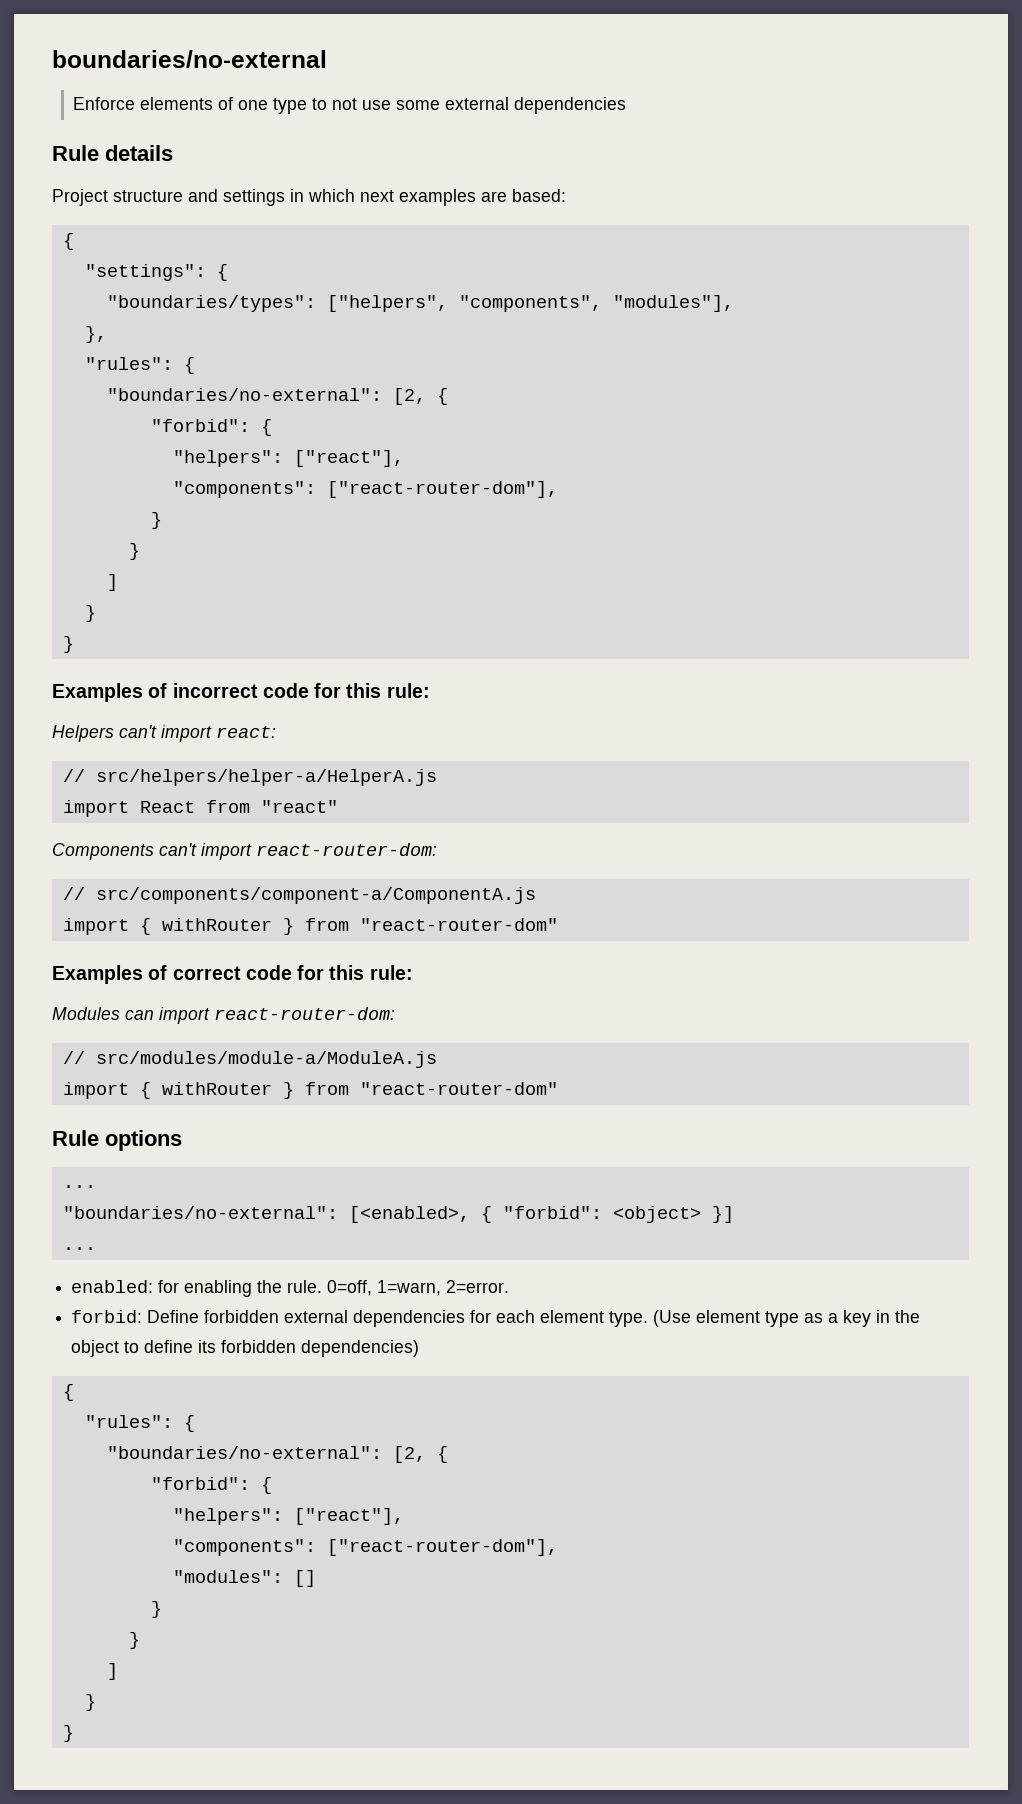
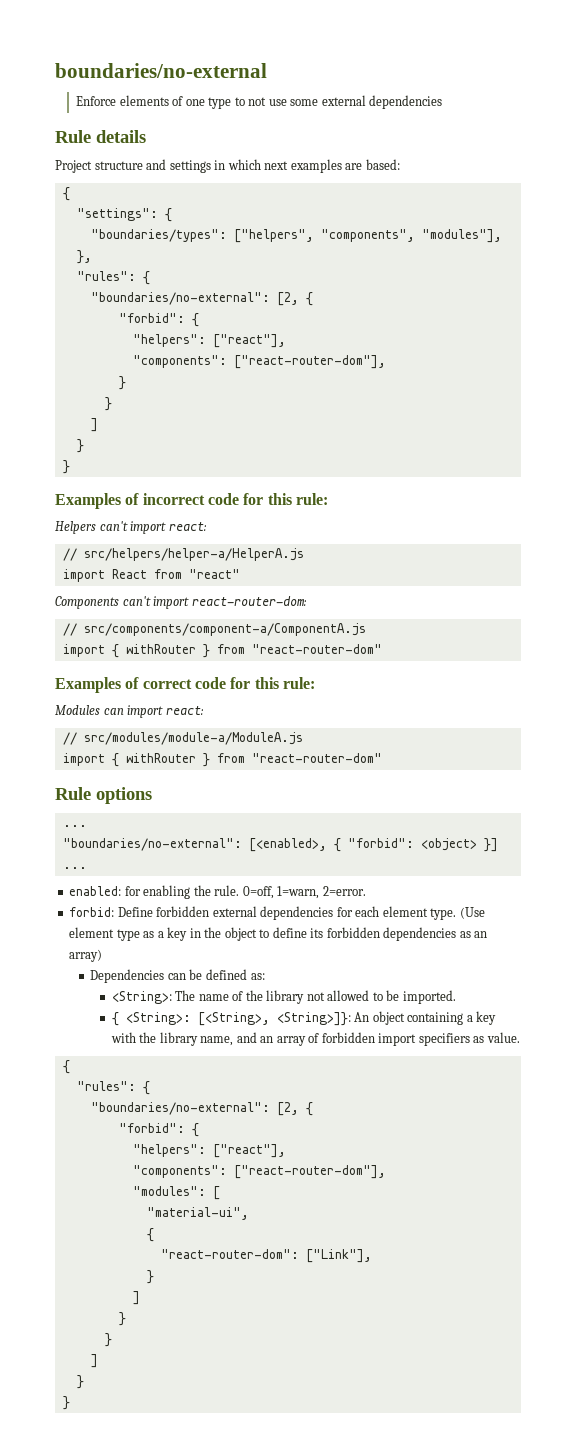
[214,1007,395,1020] react-router-dom: -> [165,706,204,715] react:
[301,1340,420,1357] dependencies) -> [383,927,488,941] [69,949,103,962] [90,969,265,983] [111,990,456,1004] [111,1011,497,1026] [110,1032,520,1046] dependencies as an array) // Dependencies can be defined as: // <String>: The name of the library not allowed to be imported. // { <String>: [<String>, <String>]}: An object containing a key with the library name, and an array of forbidden import specifiers as value.
[293,1570,316,1587] [] -> [212,1186,220,1200] [146,1207,249,1220] [146,1228,154,1242] [160,1249,372,1263] [146,1270,154,1284] [132,1291,140,1305] [ // "material-ui", // { // "react-router-dom": ["Link"], // } // ]

